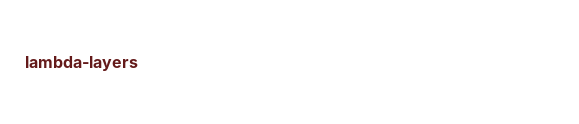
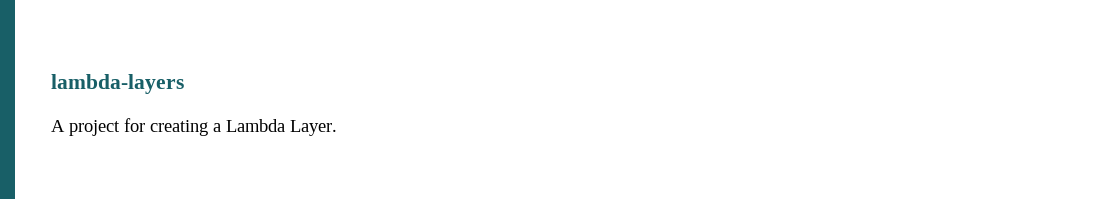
(138, 63) none -> [51,118,337,136] // A project for creating a Lambda Layer.

